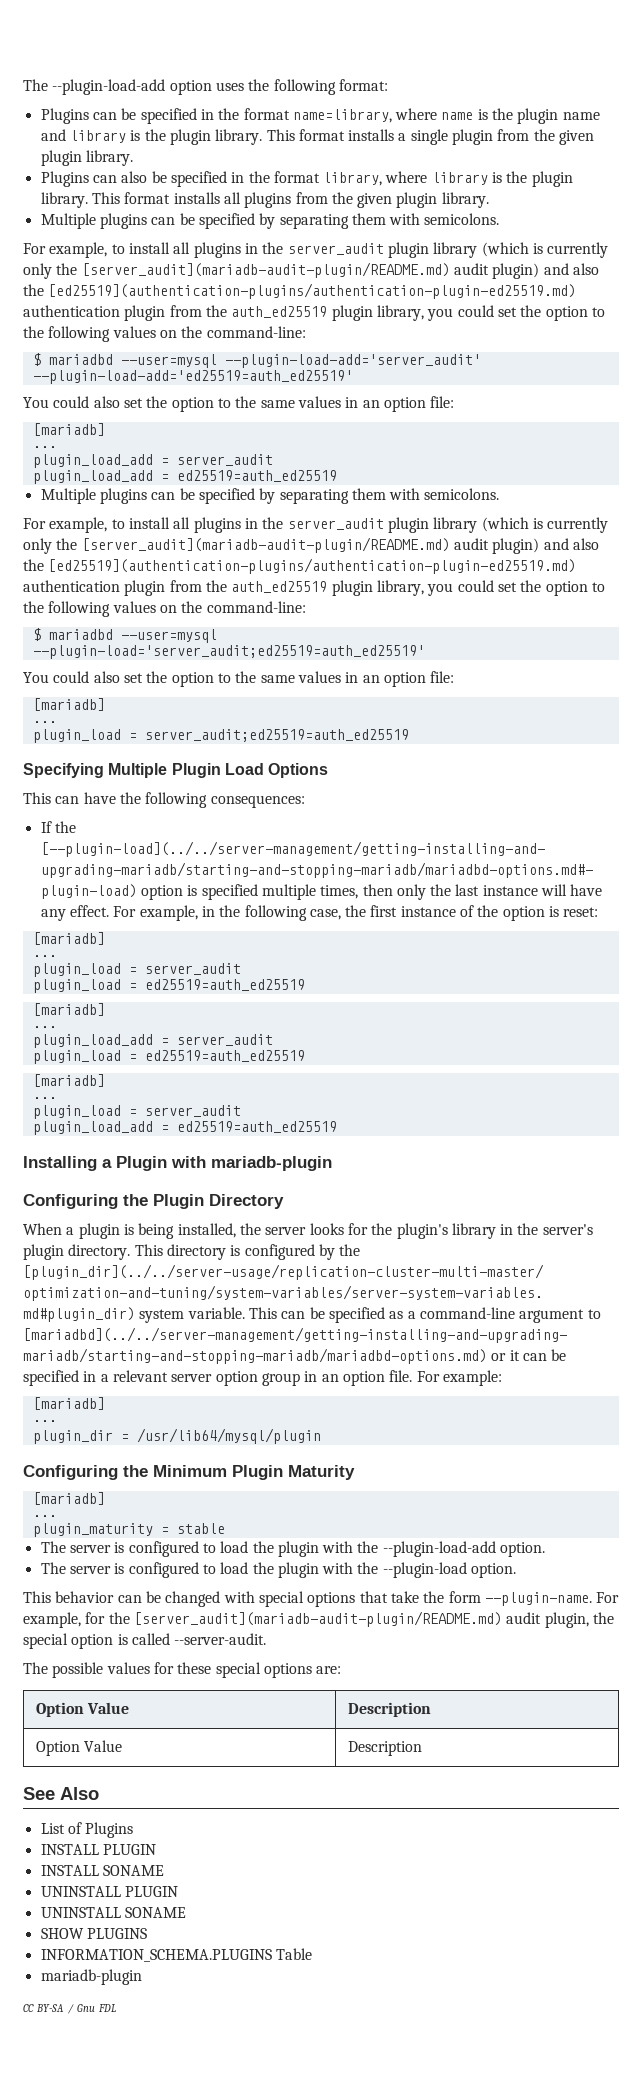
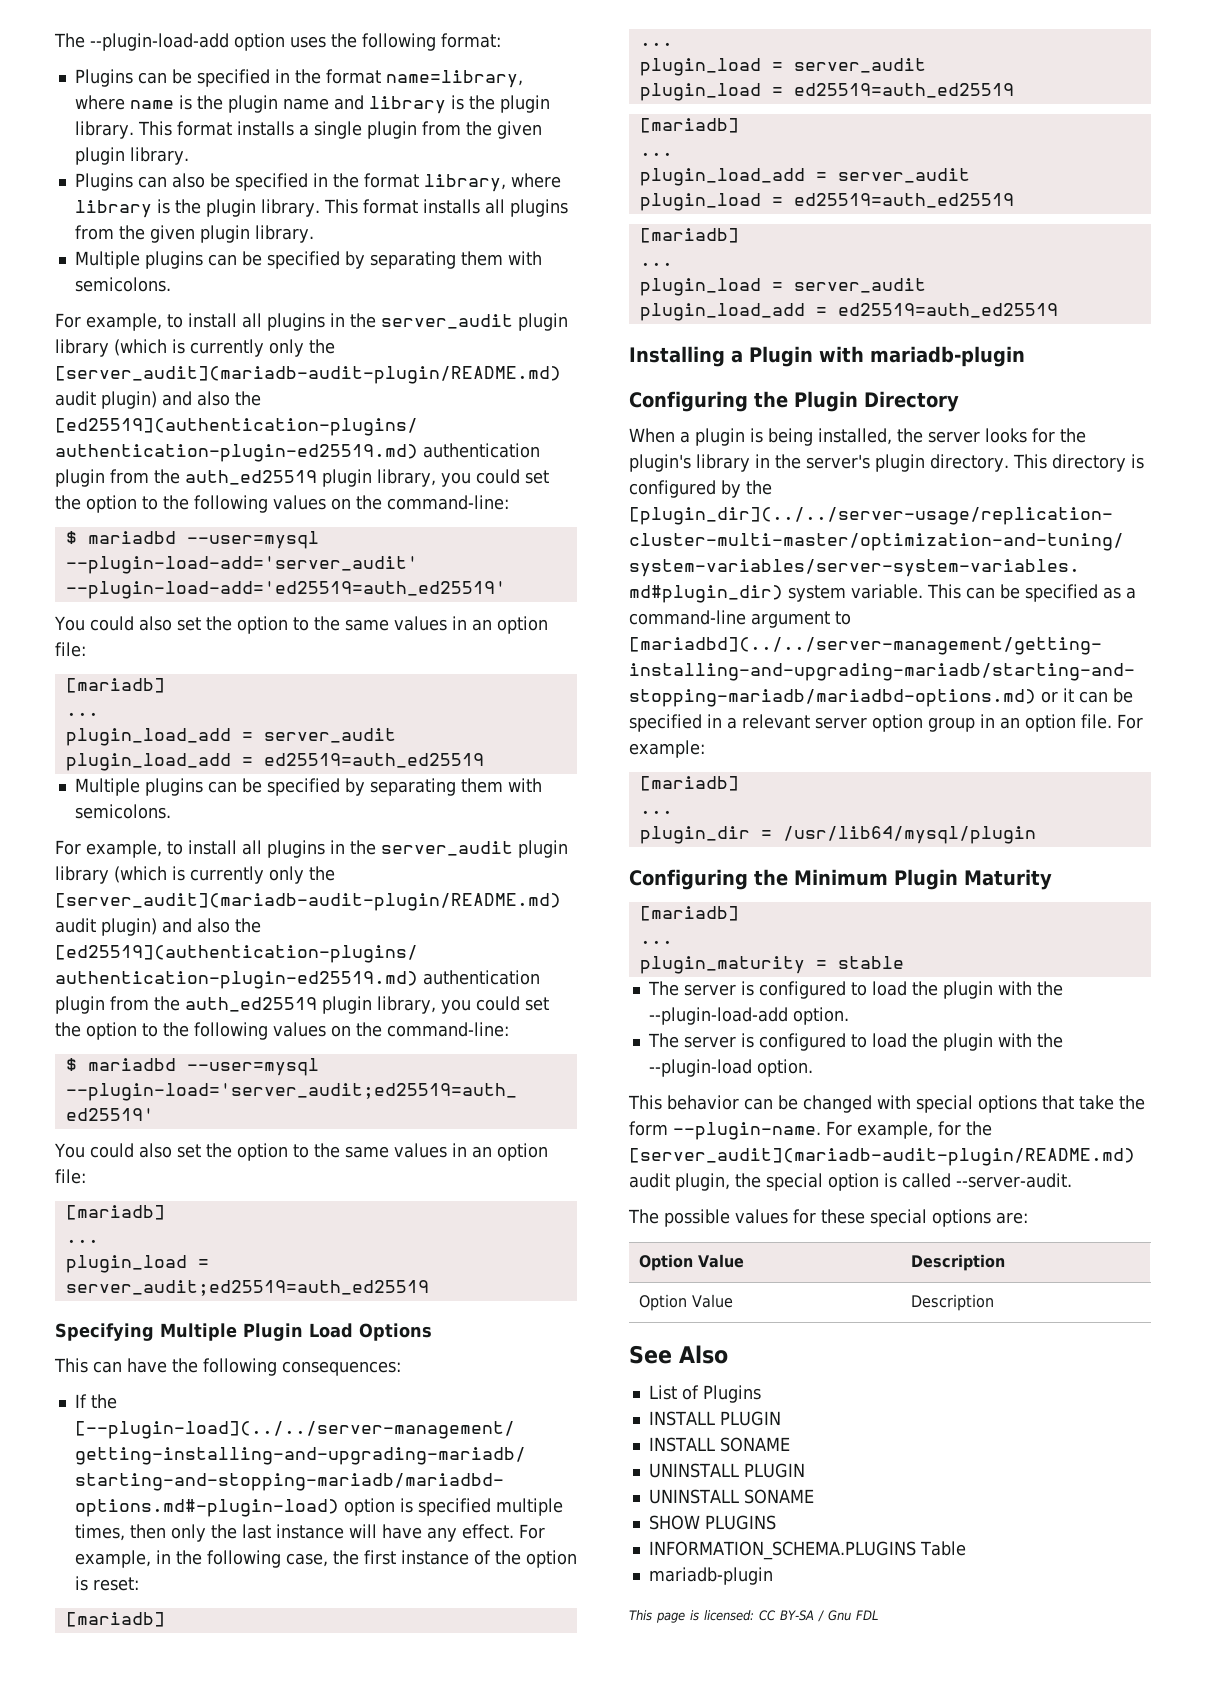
(142, 1977) none -> [629,1610,754,1623] This page is licensed:

